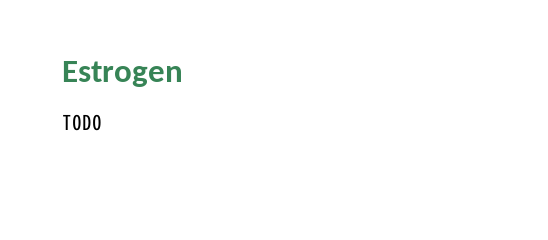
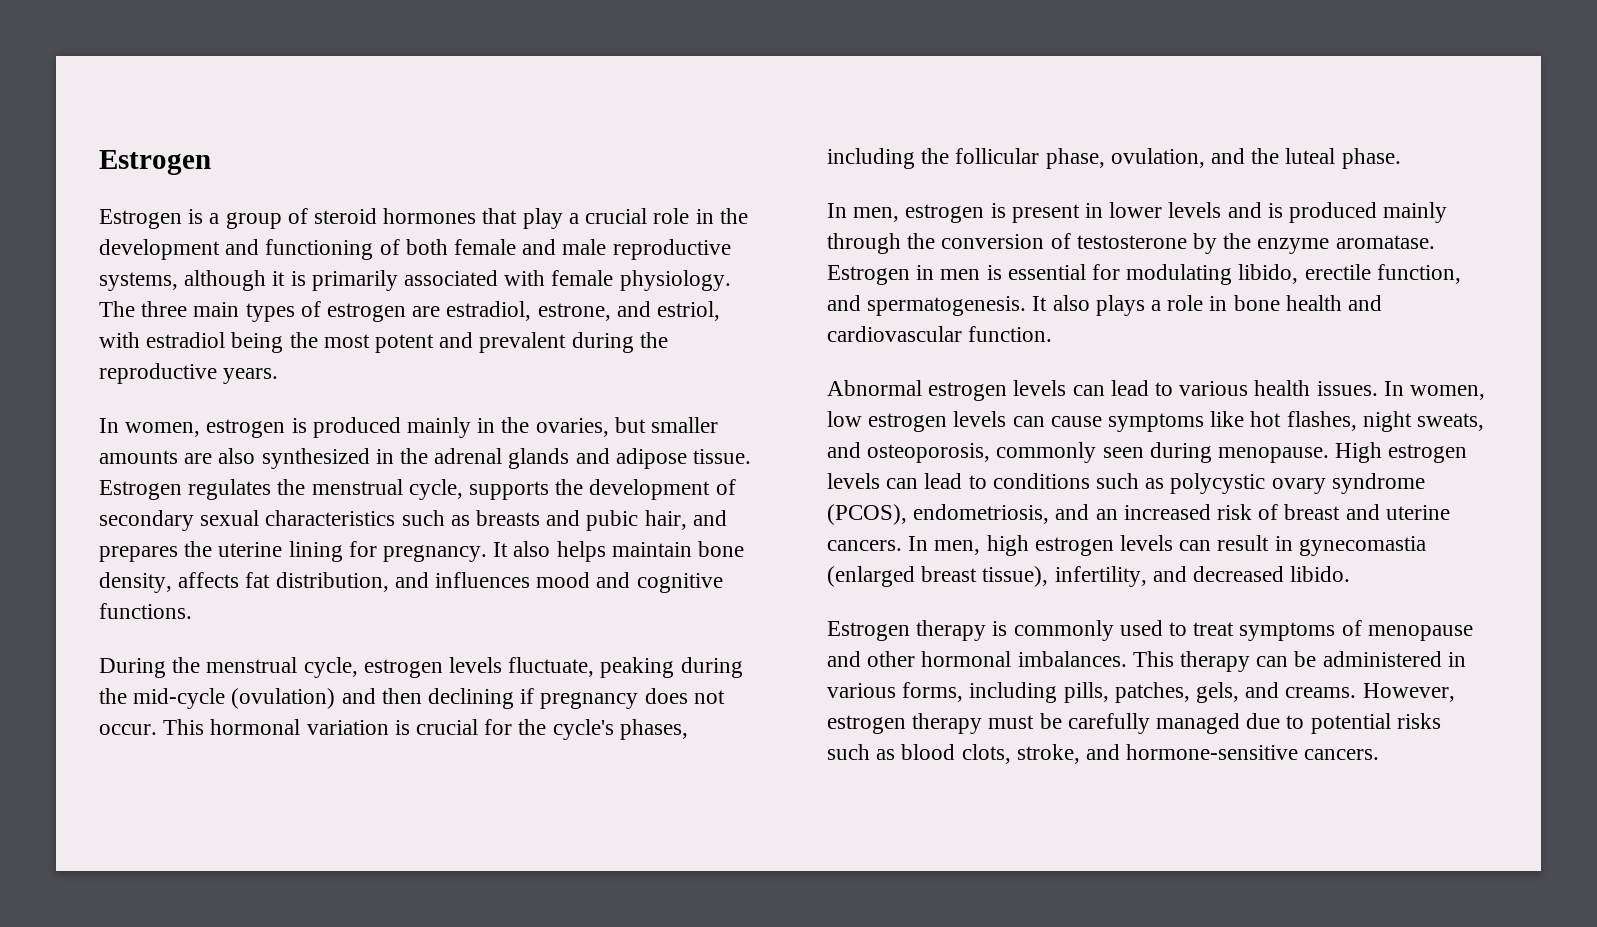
[62,114,102,131] TODO -> [99,208,748,229] [99,239,731,260] [99,270,731,291] [99,301,721,322] [99,332,668,353] [99,363,279,384] [99,417,719,438] [99,448,752,469] [99,479,736,500] [99,510,727,531] [99,541,745,562] [99,572,723,593] [99,603,192,619] [99,657,743,678] [99,688,725,709] [99,719,688,740] [827,148,1401,169] [827,202,1448,223] [827,233,1435,254] [827,264,1461,285] [827,295,1383,316] [827,326,1053,342] [827,380,1486,401] [827,411,1485,432] [827,442,1468,463] [827,473,1425,494] [827,504,1450,525] [827,535,1426,556] [827,566,1351,587] [827,620,1473,641] [827,651,1466,672] [827,682,1455,703] [827,713,1441,734] [827,744,1380,764] Estrogen is a group of steroid hormones that play a crucial role in the development and functioning of both female and male reproductive systems, although it is primarily associated with female physiology. The three main types of estrogen are estradiol, estrone, and estriol, with estradiol being the most potent and prevalent during the reproductive years. // In women, estrogen is produced mainly in the ovaries, but smaller amounts are also synthesized in the adrenal glands and adipose tissue. Estrogen regulates the menstrual cycle, supports the development of secondary sexual characteristics such as breasts and pubic hair, and prepares the uterine lining for pregnancy. It also helps maintain bone density, affects fat distribution, and influences mood and cognitive functions. // During the menstrual cycle, estrogen levels fluctuate, peaking during the mid-cycle (ovulation) and then declining if pregnancy does not occur. This hormonal variation is crucial for the cycle's phases, including the follicular phase, ovulation, and the luteal phase. // In men, estrogen is present in lower levels and is produced mainly through the conversion of testosterone by the enzyme aromatase. Estrogen in men is essential for modulating libido, erectile function, and spermatogenesis. It also plays a role in bone health and cardiovascular function. // Abnormal estrogen levels can lead to various health issues. In women, low estrogen levels can cause symptoms like hot flashes, night sweats, and osteoporosis, commonly seen during menopause. High estrogen levels can lead to conditions such as polycystic ovary syndrome (PCOS), endometriosis, and an increased risk of breast and uterine cancers. In men, high estrogen levels can result in gynecomastia (enlarged breast tissue), infertility, and decreased libido. // Estrogen therapy is commonly used to treat symptoms of menopause and other hormonal imbalances. This therapy can be administered in various forms, including pills, patches, gels, and creams. However, estrogen therapy must be carefully managed due to potential risks such as blood clots, stroke, and hormone-sensitive cancers.

